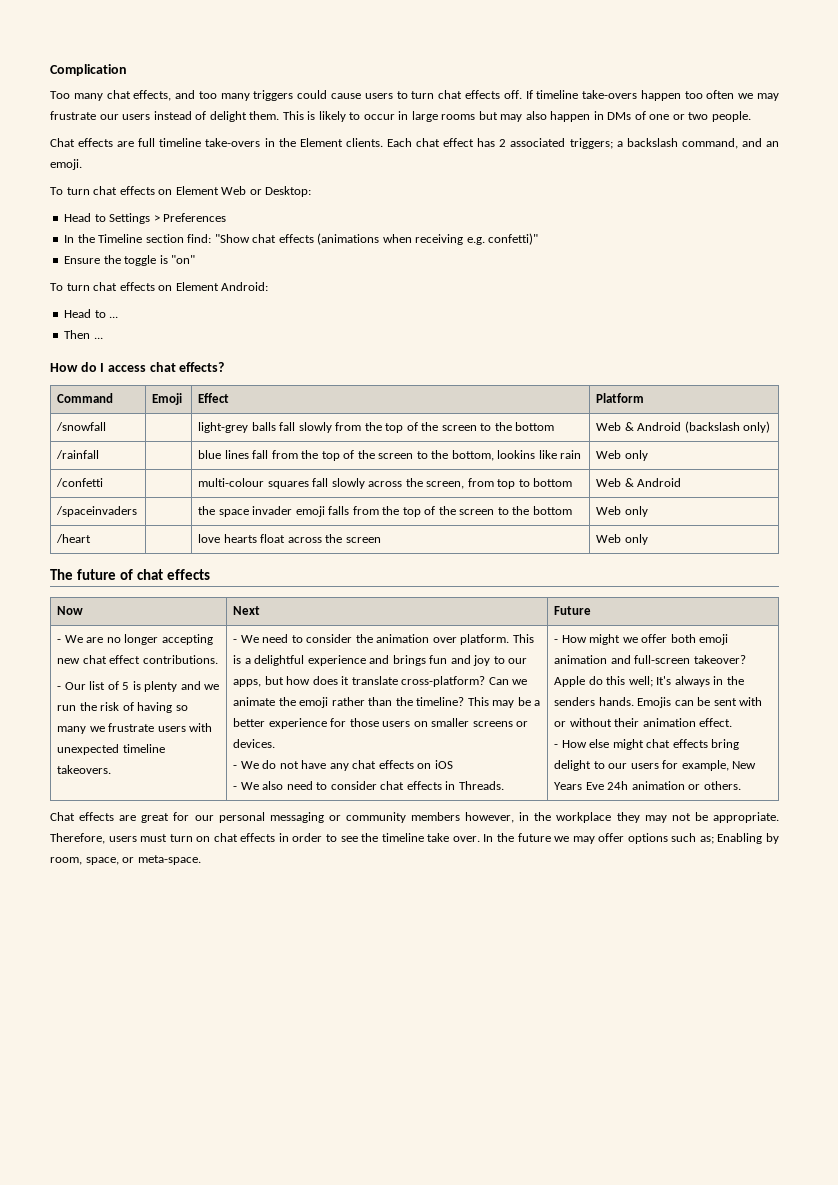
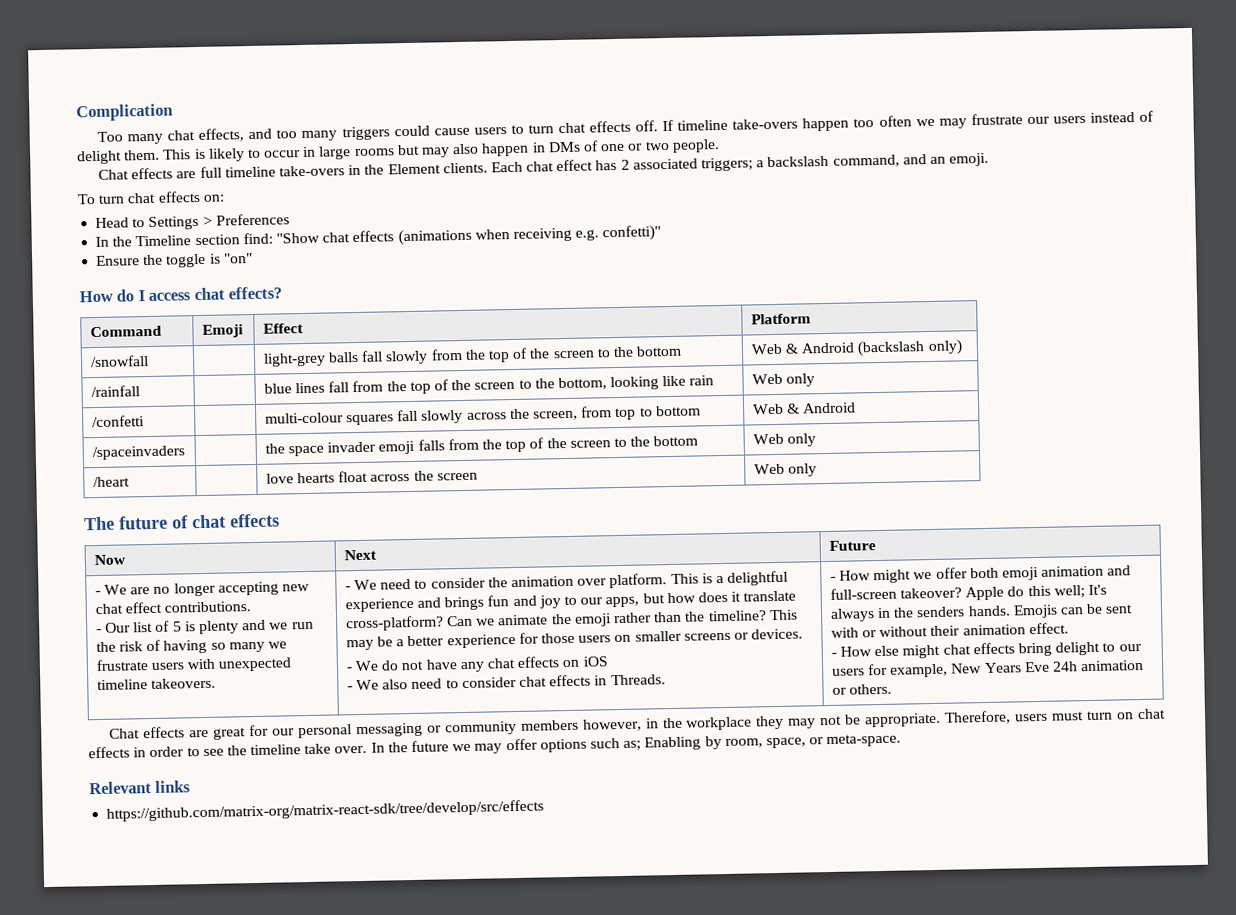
[158,186,312,197] on Element Web or Desktop: -> [202,194,225,202] on:
[50,282,269,291] [64,309,119,318] [64,330,103,339] // To turn chat effects on Element Android: // Head to ... // Then ... -> (253, 258) none
[497,450,536,459] lookins -> [610,376,660,391] looking
(201, 860) none -> [89,780,192,795] [106,799,545,822] // Relevant links // https://github.com/matrix-org/matrix-react-sdk/tree/develop/src/effects

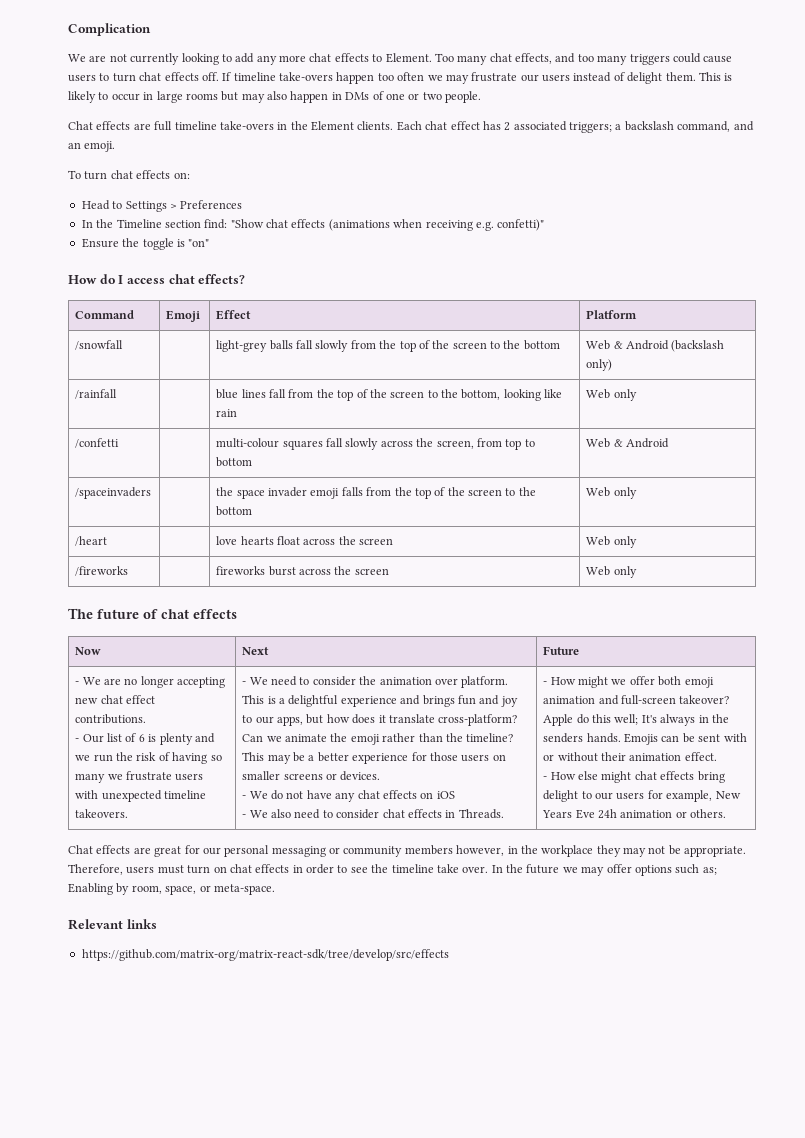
(173, 112) none -> [68,53,432,65] We are not currently looking to add any more chat effects to Element.
(818, 470) none -> [75,566,129,576] [216,566,389,576] [586,566,637,578] // /fireworks | | fireworks burst across the screen | Web only
[172,621,182,632] 5 -> [138,734,145,742] 6

